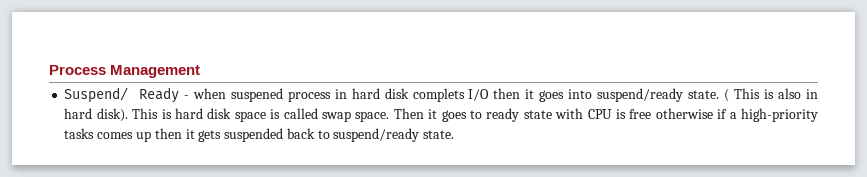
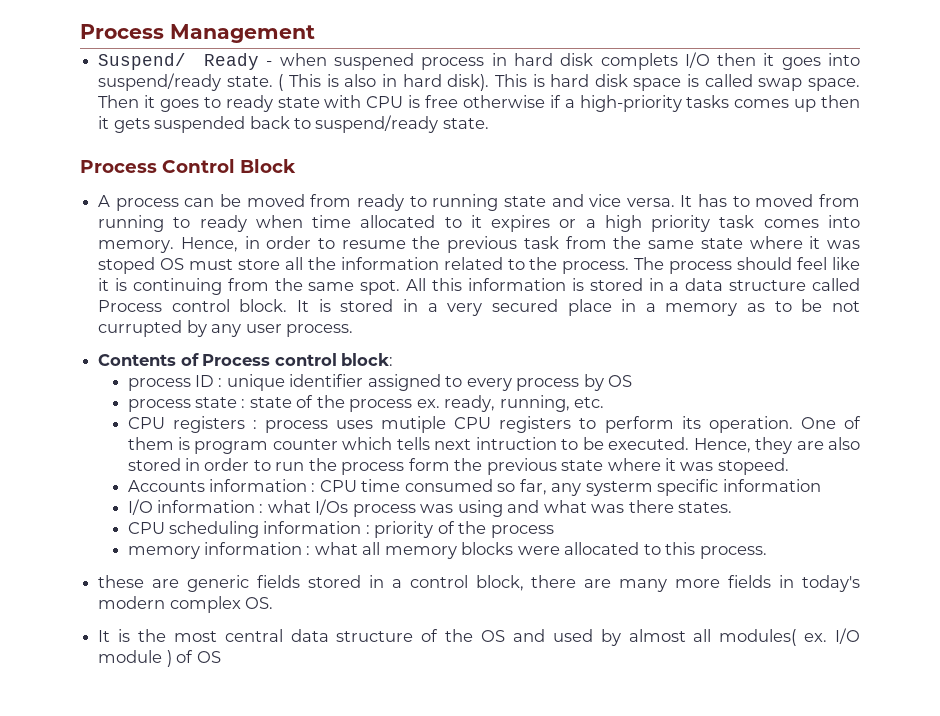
(455, 134) none -> [80,159,296,173] [98,194,860,211] [98,215,860,232] [98,236,861,253] [98,257,860,274] [98,278,861,295] [98,299,860,316] [98,320,353,337] [98,353,393,366] [127,374,633,391] [127,395,605,412] [127,416,862,433] [127,437,860,454] [127,458,789,475] [127,479,821,496] [127,499,733,517] [127,521,554,538] [127,542,767,559] [98,575,860,592] [98,596,274,613] [98,628,860,646] [98,650,221,667] // Process Control Block // A process can be moved from ready to running state and vice versa. It has to moved from running to ready when time allocated to it expires or a high priority task comes into memory. Hence, in order to resume the previous task from the same state where it was stoped OS must store all the information related to the process. The process should feel like it is continuing from the same spot. All this information is stored in a data structure called Process control block. It is stored in a very secured place in a memory as to be not currupted by any user process. // Contents of Process control block: // process ID : unique identifier assigned to every process by OS // process state : state of the process ex. ready, running, etc. // CPU registers : process uses mutiple CPU registers to perform its operation. One of them is program counter which tells next intruction to be executed. Hence, they are also stored in order to run the process form the previous state where it was stopeed. // Accounts information : CPU time consumed so far, any systerm specific information // I/O information : what I/Os process was using and what was there states. // CPU scheduling information : priority of the process // memory information : what all memory blocks were allocated to this process. // these are generic fields stored in a control block, there are many more fields in today's modern complex OS. // It is the most central data structure of the OS and used by almost all modules( ex. I/O module ) of OS

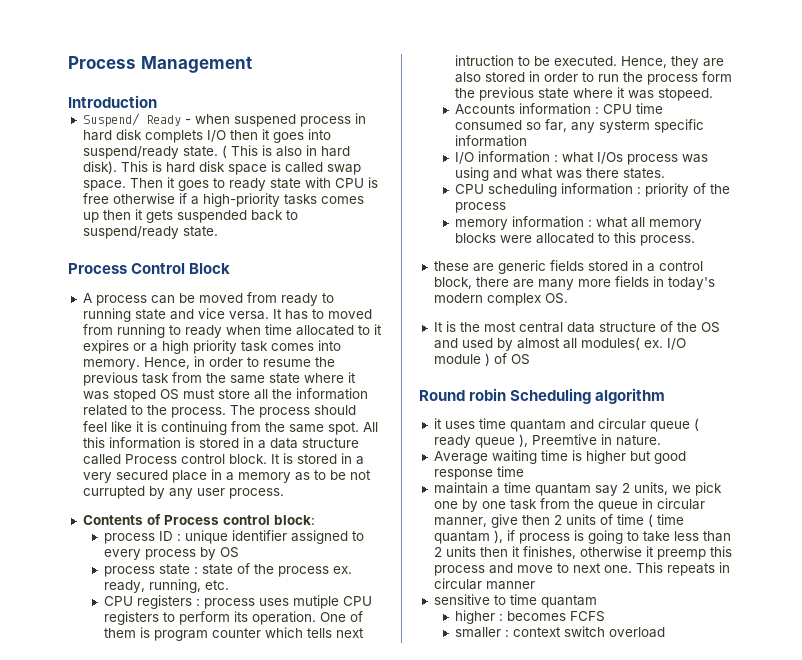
(315, 33) none -> [68,95,157,108] // Introduction
(221, 657) none -> [419,388,666,404] [433,418,699,432] [433,434,661,448] [433,450,686,464] [433,466,524,480] [433,482,722,496] [433,498,705,512] [433,514,684,528] [433,530,731,544] [433,546,732,560] [433,562,730,576] [433,578,535,590] [433,594,597,608] [455,610,606,624] [455,626,666,638] // Round robin Scheduling algorithm // it uses time quantam and circular queue ( ready queue ), Preemtive in nature. // Average waiting time is higher but good response time // maintain a time quantam say 2 units, we pick one by one task from the queue in circular manner, give then 2 units of time ( time quantam ), if process is going to take less than 2 units then it finishes, otherwise it preemp this process and move to next one. This repeats in circular manner // sensitive to time quantam // higher : becomes FCFS // smaller : context switch overload

